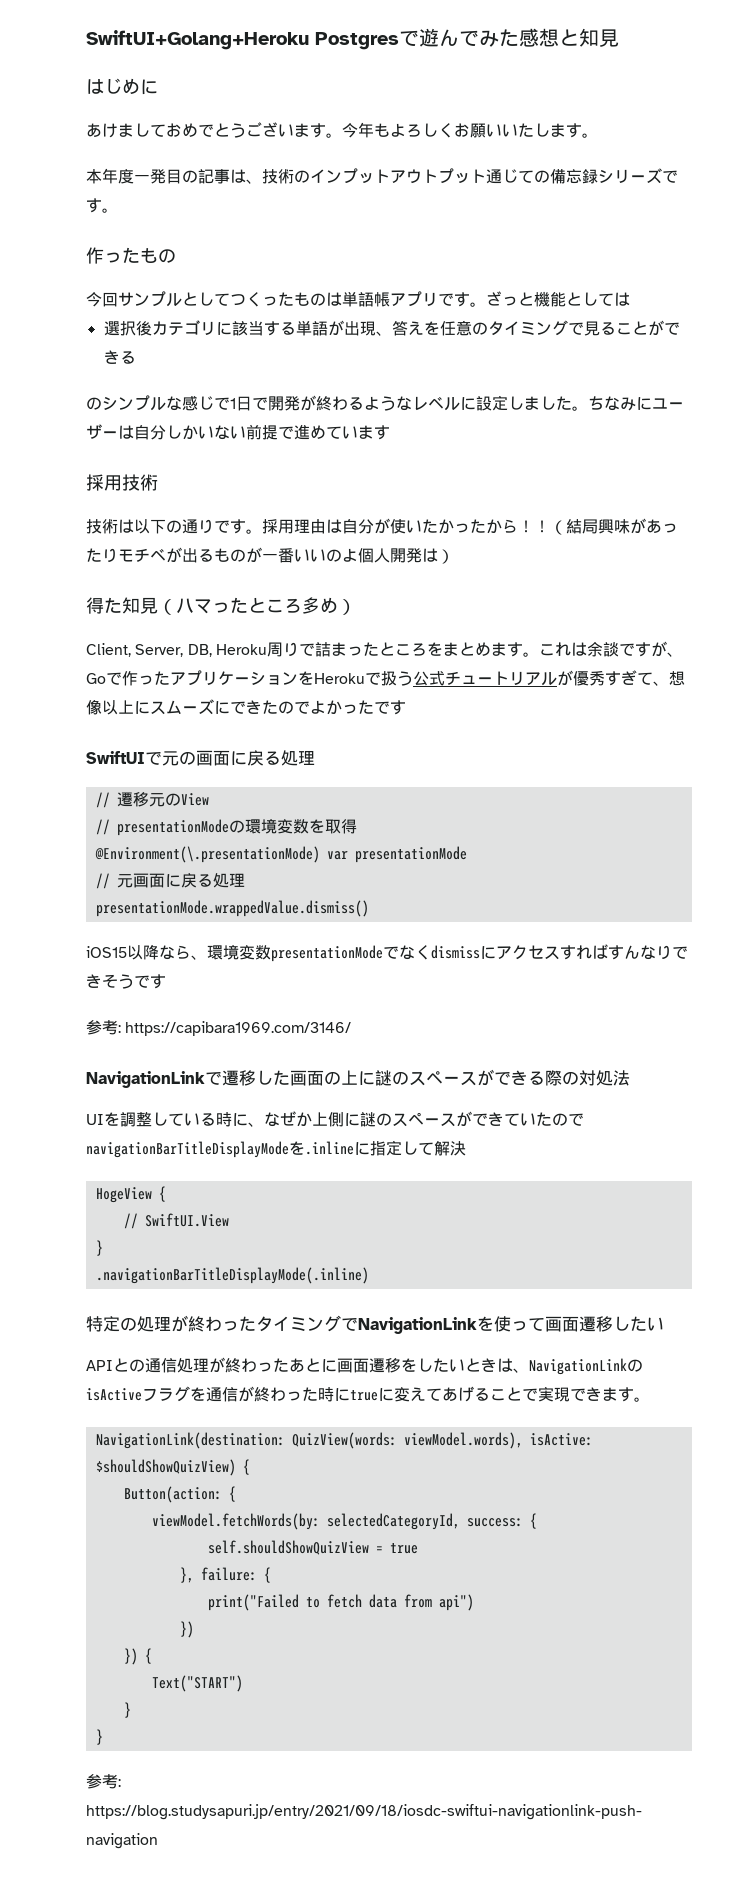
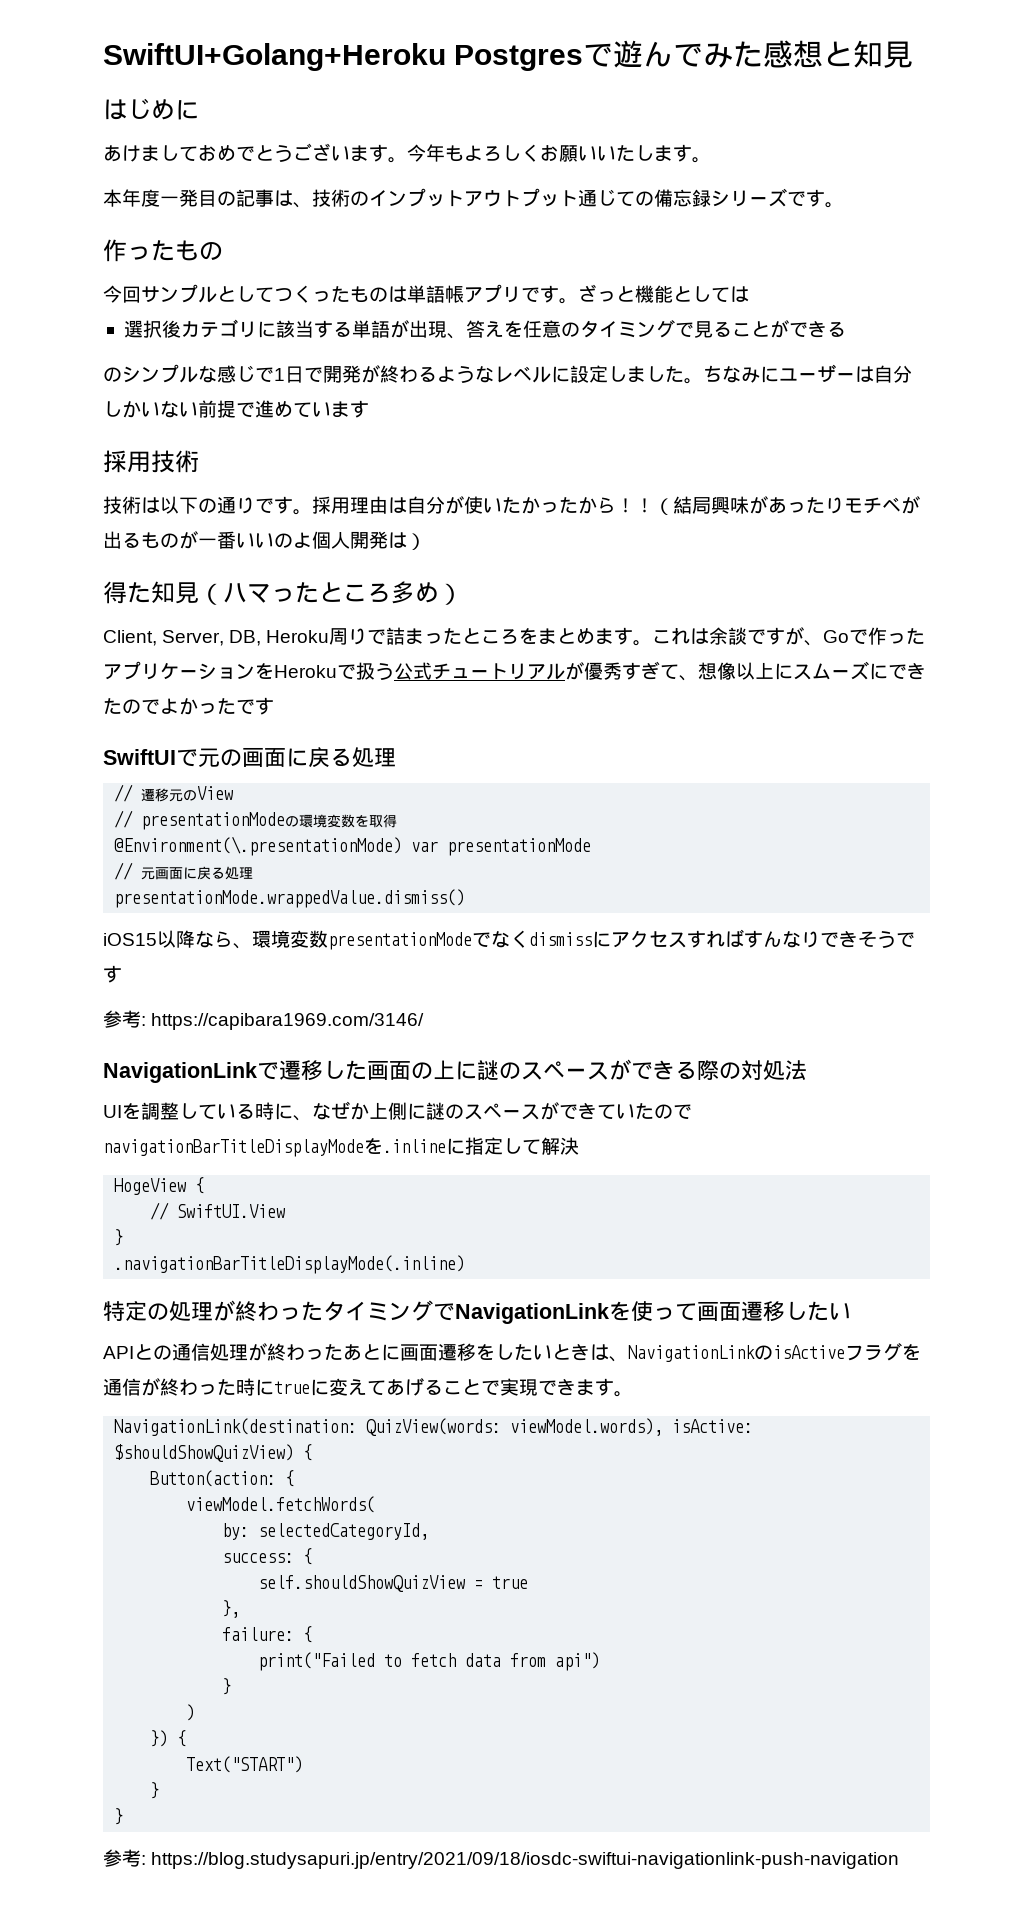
[151,1513,320,1530] viewModel.fetchWords(by: -> [186,1496,376,1513] [222,1523,250,1540] viewModel.fetchWords( // by:
(460, 1521) none -> (430, 1531) //
(194, 1575) none -> (241, 1609) //
[179,1621,194,1638] }) -> [222,1678,232,1695] [186,1704,196,1721] } // )

